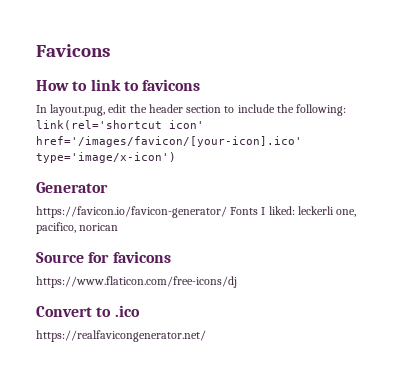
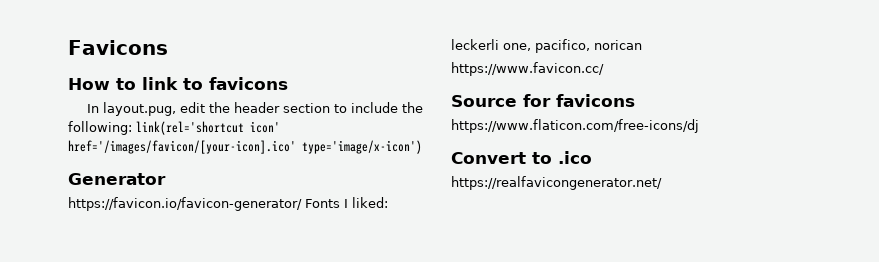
(119, 227) none -> [451,62,604,76] // https://www.favicon.cc/

